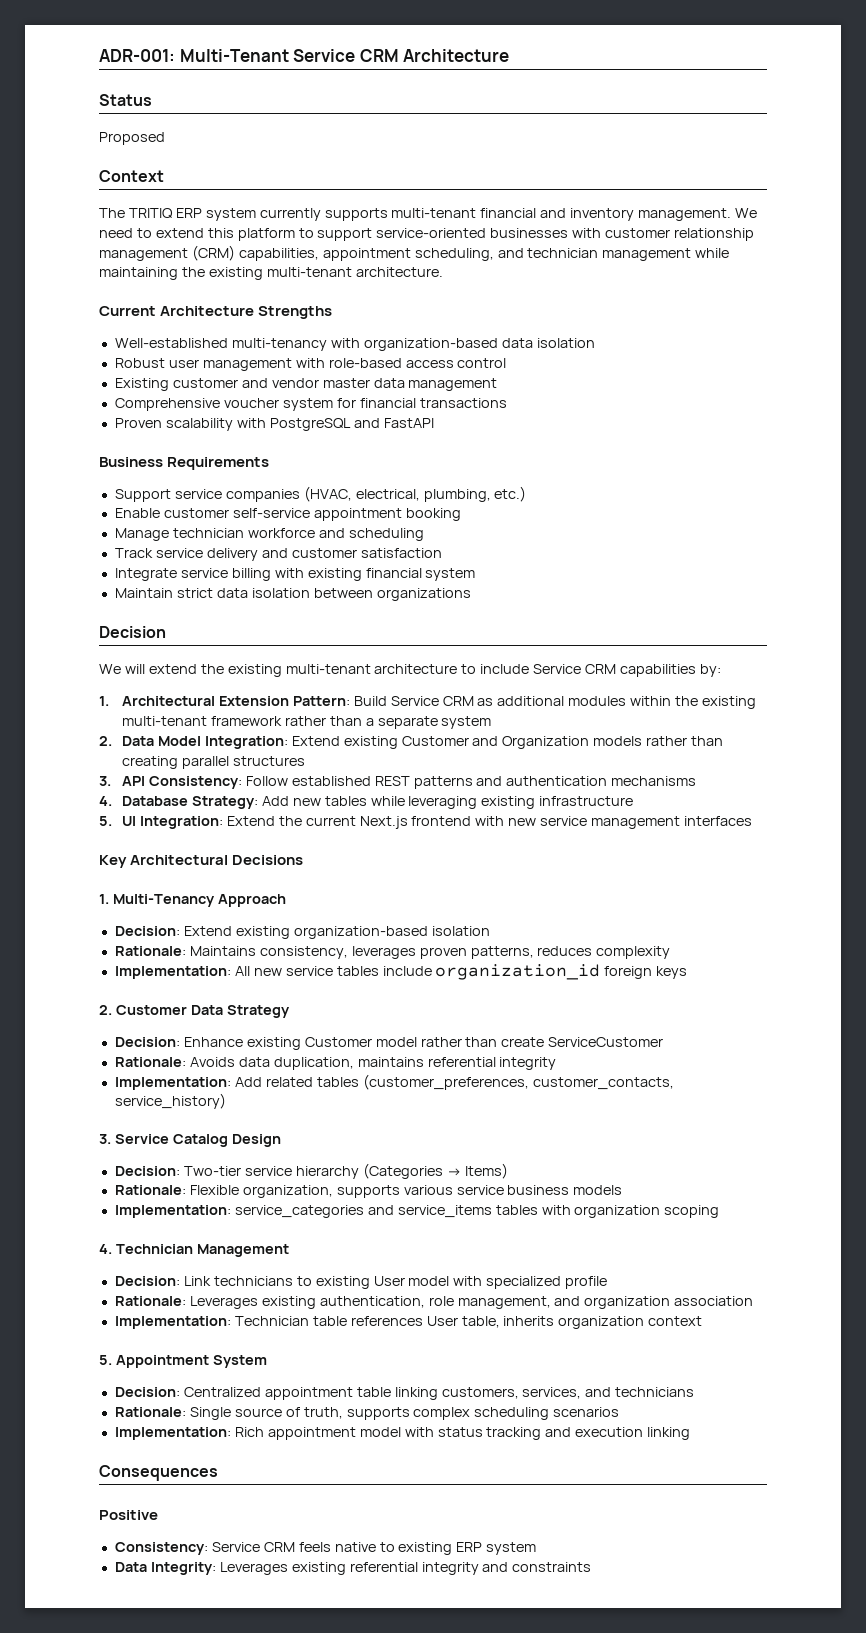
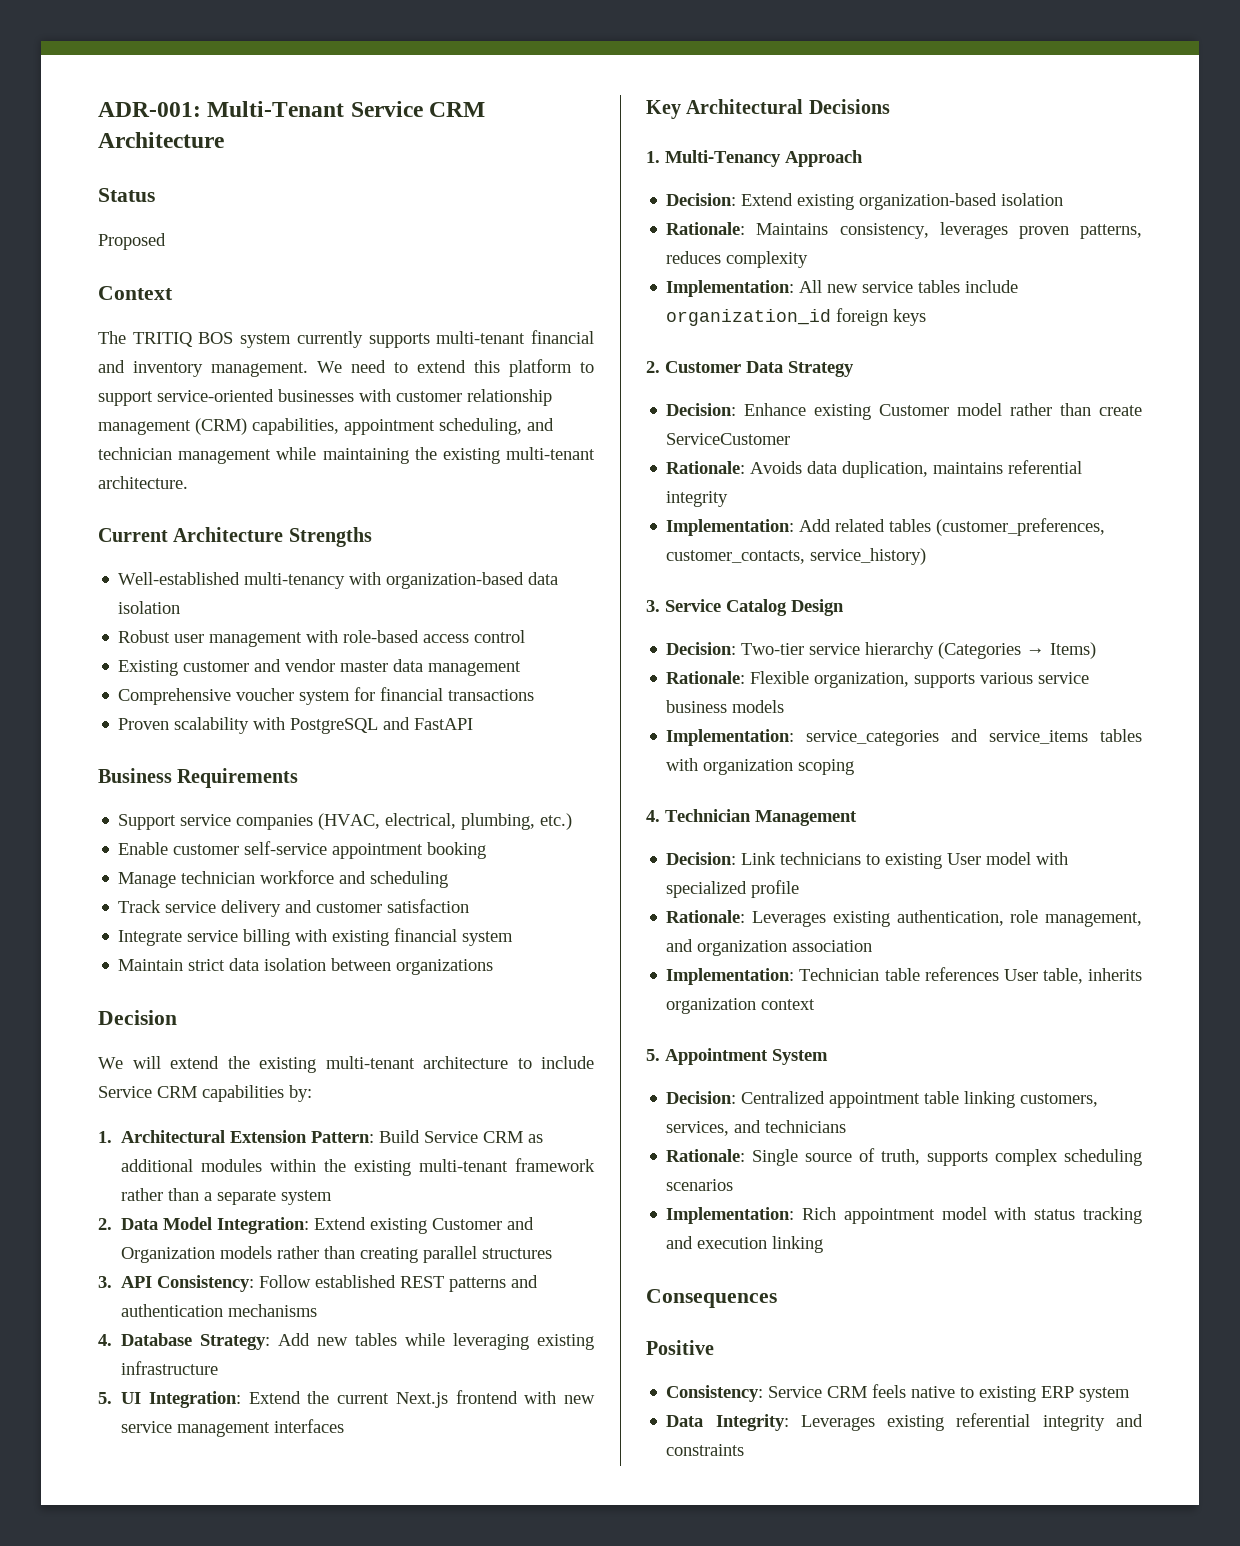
[175,208,202,218] ERP -> [198,332,234,344] BOS

